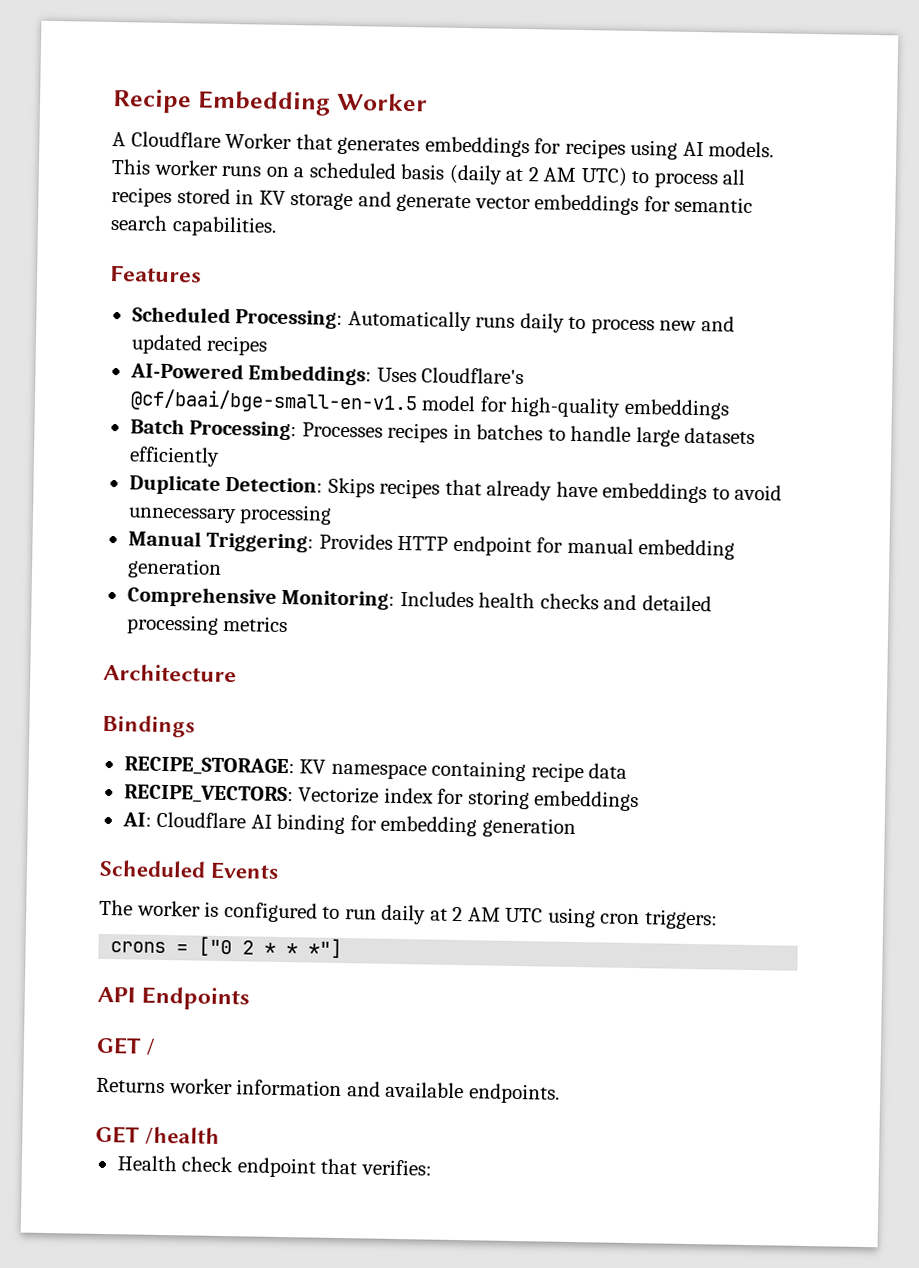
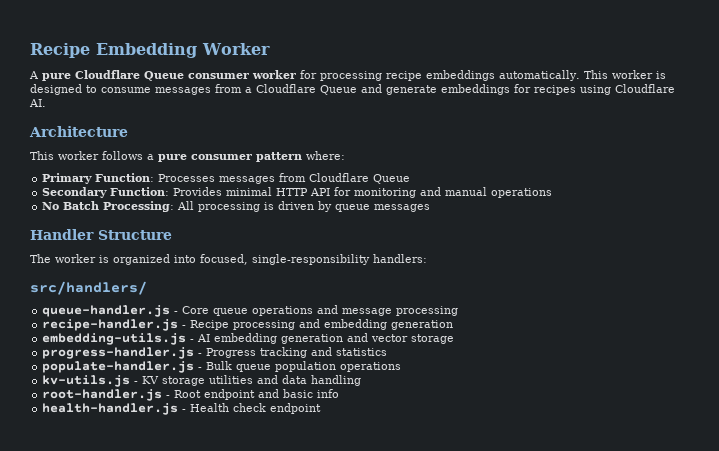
[130,131,775,160] [111,158,746,189] [111,186,754,216] [110,214,277,237] [109,264,202,283] [131,306,735,335] [130,334,269,356] [129,362,525,386] [129,388,730,420] [129,418,756,447] [128,446,220,467] [128,474,783,504] [127,504,333,525] [127,530,736,560] [126,558,222,579] [126,586,712,612] [125,614,289,635] [103,663,237,683] [102,714,195,738] [123,756,628,783] [123,784,640,812] [121,811,576,839] [99,859,280,880] [99,899,718,930] [110,936,343,959] [97,986,251,1011] [96,1036,157,1055] [96,1077,560,1104] [95,1125,221,1145] Cloudflare Worker that generates embeddings for recipes using AI models. This worker runs on a scheduled basis (daily at 2 AM UTC) to process all recipes stored in KV storage and generate vector embeddings for semantic search capabilities. // Features // Scheduled Processing: Automatically runs daily to process new and updated recipes // AI-Powered Embeddings: Uses Cloudflare's @cf/baai/bge-small-en-v1.5 model for high-quality embeddings // Batch Processing: Processes recipes in batches to handle large datasets efficiently // Duplicate Detection: Skips recipes that already have embeddings to avoid unnecessary processing // Manual Triggering: Provides HTTP endpoint for manual embedding generation // Comprehensive Monitoring: Includes health checks and detailed processing metrics // Architecture // Bindings // RECIPE_STORAGE: KV namespace containing recipe data // RECIPE_VECTORS: Vectorize index for storing embeddings // AI: Cloudflare AI binding for embedding generation // Scheduled Events // The worker is configured to run daily at 2 AM UTC using cron triggers: // crons = ["0 2 * * *"] // API Endpoints // GET / // Returns worker information and available endpoints. // GET /health // -> [42,70,666,81] [30,84,675,95] [29,99,46,107] [29,126,128,137] [30,151,345,162] [42,173,411,184] [42,187,553,198] [42,201,431,212] [30,229,172,240] [30,254,427,265] [30,281,147,295] [42,305,459,317] [42,319,454,331] [42,333,455,345] [42,347,388,359] [42,361,402,373] [42,375,362,387] [42,389,340,401] [42,403,187,415] pure Cloudflare Queue consumer worker for processing recipe embeddings automatically. This worker is designed to consume messages from a Cloudflare Queue and generate embeddings for recipes using Cloudflare AI. // Architecture // This worker follows a pure consumer pattern where: // Primary Function: Processes messages from Cloudflare Queue // Secondary Function: Provides minimal HTTP API for monitoring and manual operations // No Batch Processing: All processing is driven by queue messages // Handler Structure // The worker is organized into focused, single-responsibility handlers: // src/handlers/ // queue-handler.js - Core queue operations and message processing // recipe-handler.js - Recipe processing and embedding generation // embedding-utils.js - AI embedding generation and vector storage // progress-handler.js - Progress tracking and statistics // populate-handler.js - Bulk queue population operations // kv-utils.js - KV storage utilities and data handling // root-handler.js - Root endpoint and basic info // health-handler.js -
[320,1158,432,1176] that verifies: -> (322, 408) none

